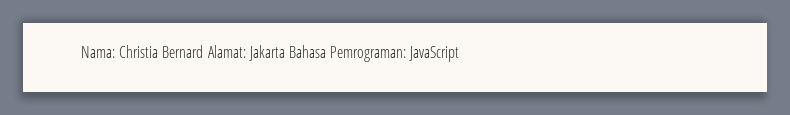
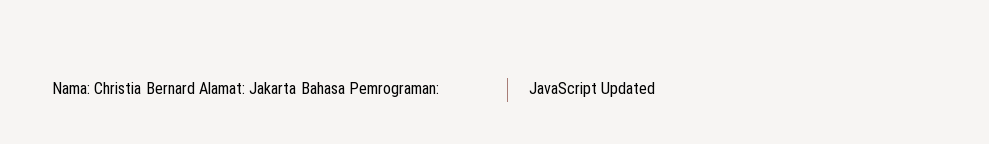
(460, 54) none -> [601,82,656,97] Updated

